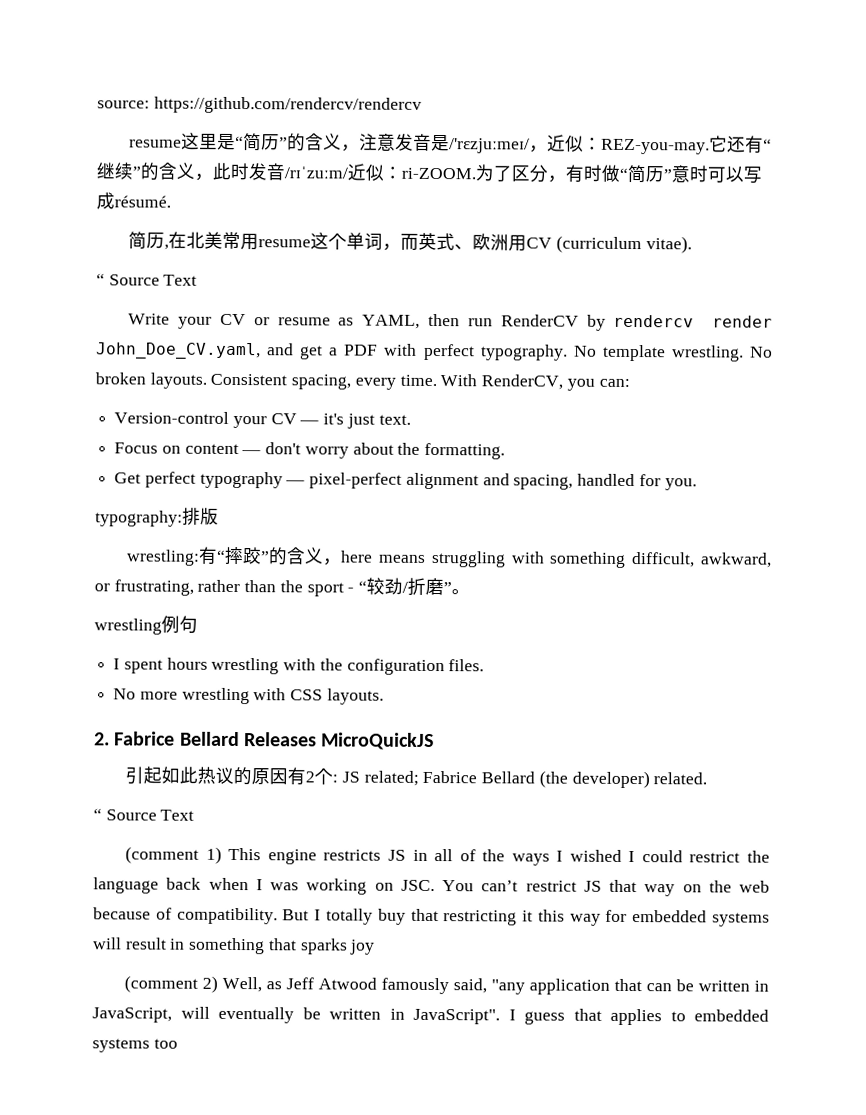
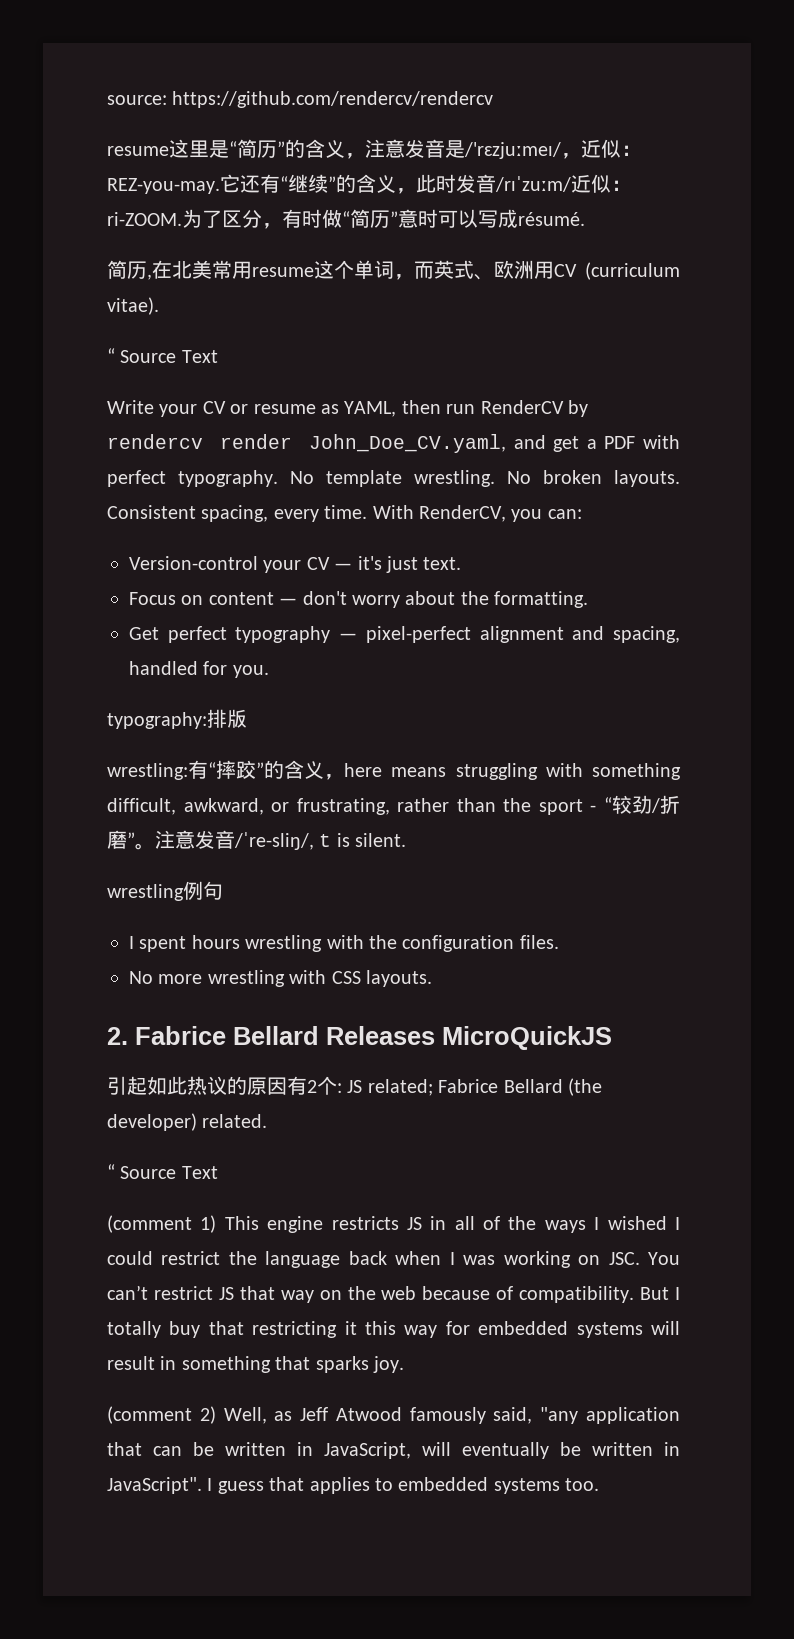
(471, 592) none -> [155,830,407,850] 注意发音/ˈre-sliŋ/, t is silent.
[349,939,376,955] joy -> [373,1356,404,1373] joy.
[153,1038,178,1049] too -> [565,1478,600,1491] too.

